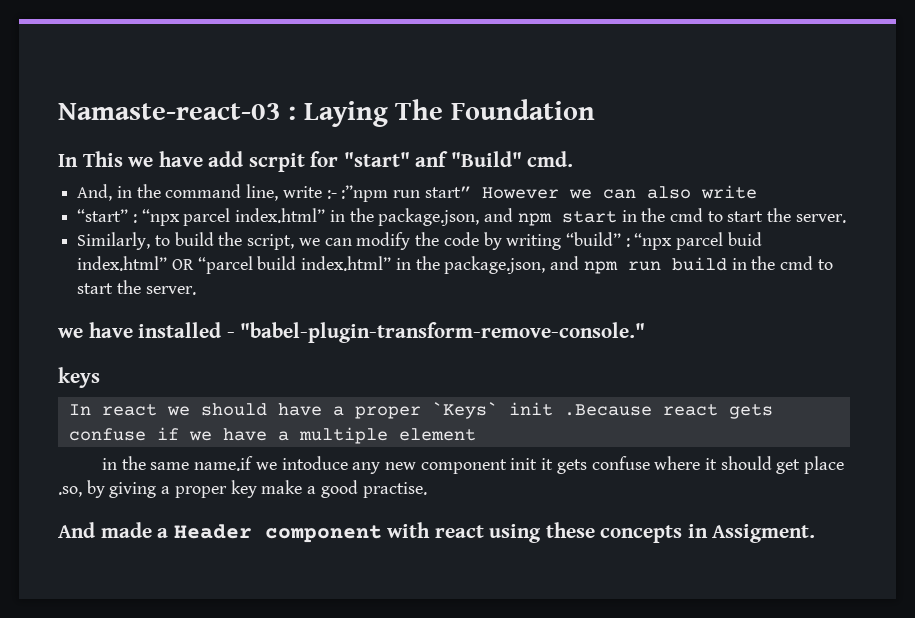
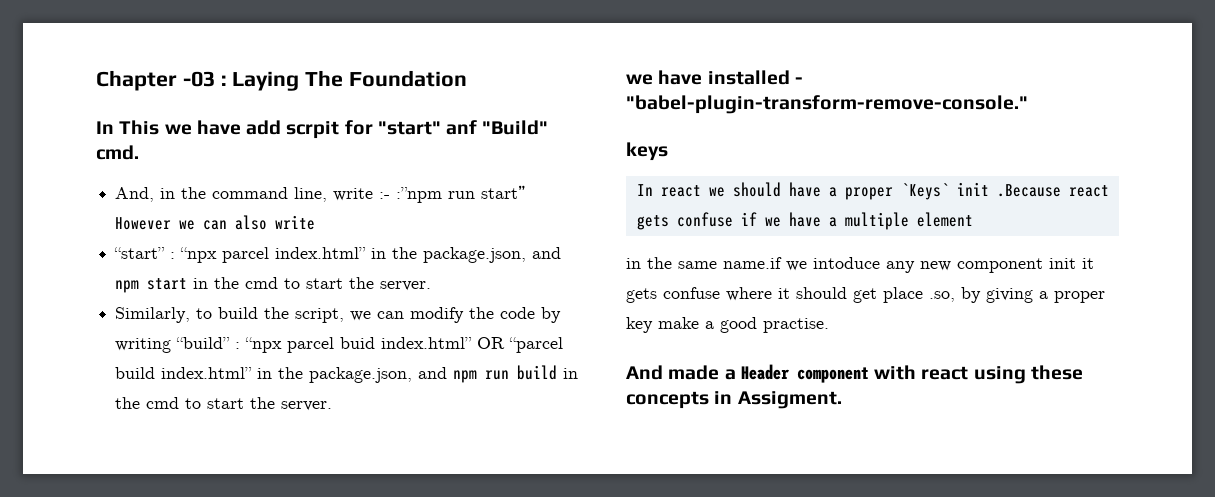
[58,103,281,120] Namaste-react-03 -> [96,70,215,91] Chapter -03

